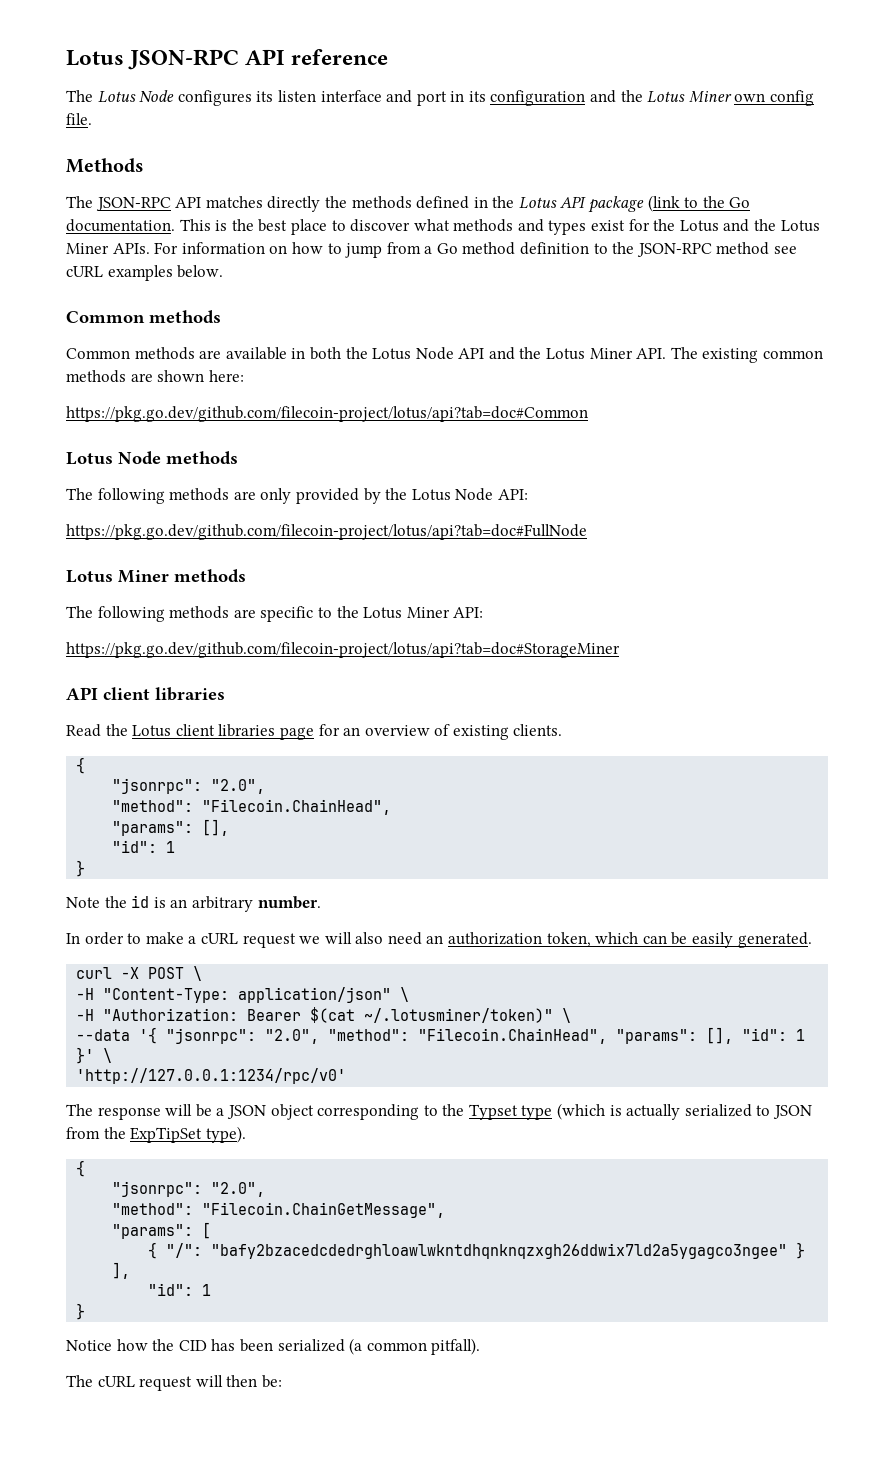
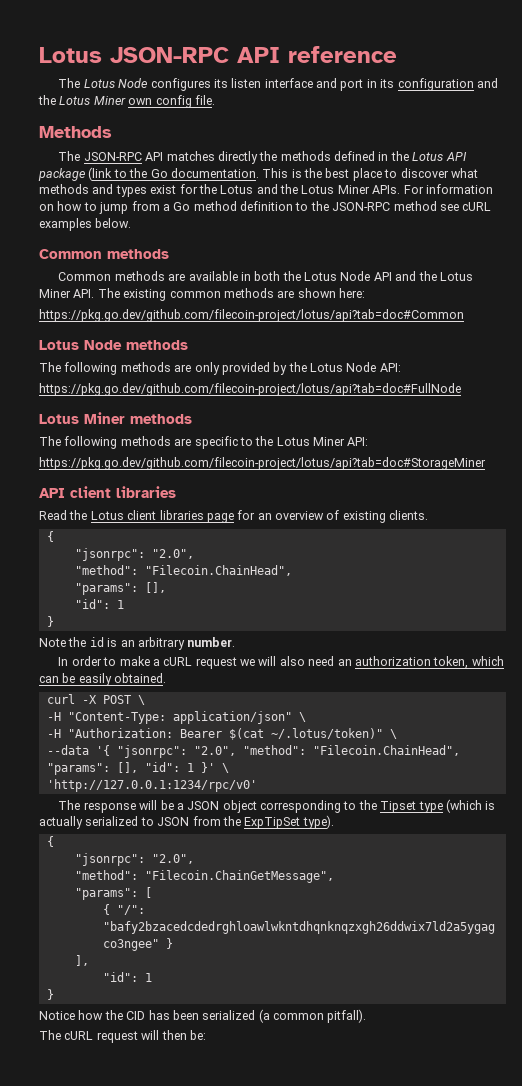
[737,932,812,948] generated. -> [114,673,167,683] obtained.
[364,1008,554,1023] ~/.lotusminer/token)" -> [270,728,383,739] ~/.lotus/token)"
[468,1104,518,1120] Typset -> [380,801,417,813] Tipset

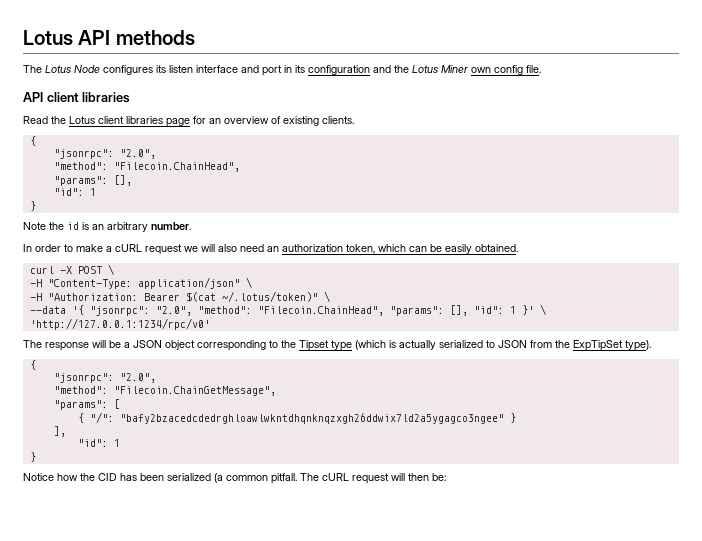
[39,46,397,63] Lotus JSON-RPC API reference -> [23,30,195,45] Lotus API methods
[39,126,112,138] [58,151,467,164] [38,167,478,181] [39,184,493,197] [39,201,492,214] [39,218,132,231] [39,249,169,259] [58,271,473,281] [39,288,365,301] [39,309,464,322] [39,340,188,350] [39,362,401,375] [39,383,461,396] [39,412,192,424] [39,436,369,449] [39,457,486,470] // Methods // The JSON-RPC API matches directly the methods defined in the Lotus API package (link to the Go documentation. This is the best place to discover what methods and types exist for the Lotus and the Lotus Miner APIs. For information on how to jump from a Go method definition to the JSON-RPC method see cURL examples below. // Common methods // Common methods are available in both the Lotus Node API and the Lotus Miner API. The existing common methods are shown here: // https://pkg.go.dev/github.com/filecoin-project/lotus/api?tab=doc#Common // Lotus Node methods // The following methods are only provided by the Lotus Node API: // https://pkg.go.dev/github.com/filecoin-project/lotus/api?tab=doc#FullNode // Lotus Miner methods // The following methods are specific to the Lotus Miner API: // https://pkg.go.dev/github.com/filecoin-project/lotus/api?tab=doc#StorageMiner -> (541, 69) none
[327,1009,367,1023] pitfall). // -> [271,473,297,484] pitfall.

